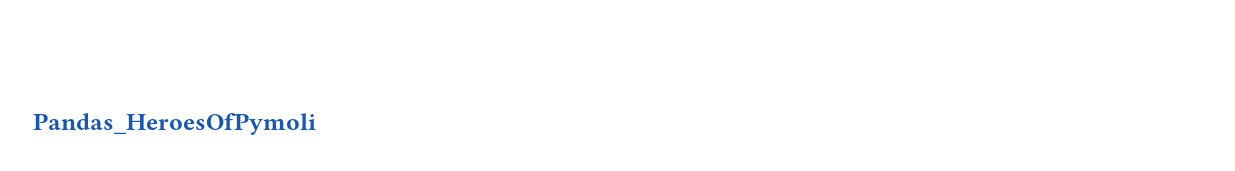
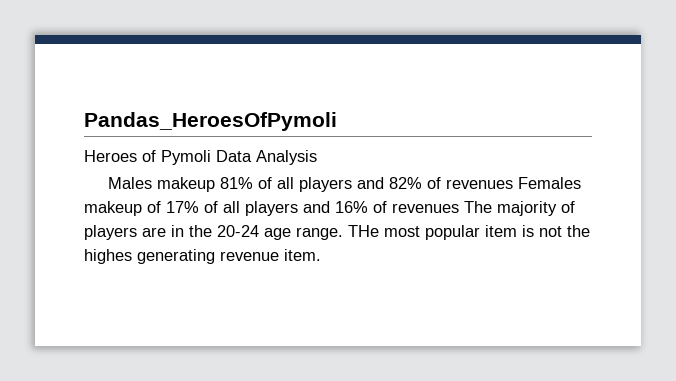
(316, 124) none -> [84,150,317,165] [108,177,582,192] [84,201,575,216] [84,225,590,240] [84,249,321,264] // Heroes of Pymoli Data Analysis // Males makeup 81% of all players and 82% of revenues Females makeup of 17% of all players and 16% of revenues The majority of players are in the 20-24 age range. THe most popular item is not the highes generating revenue item.

